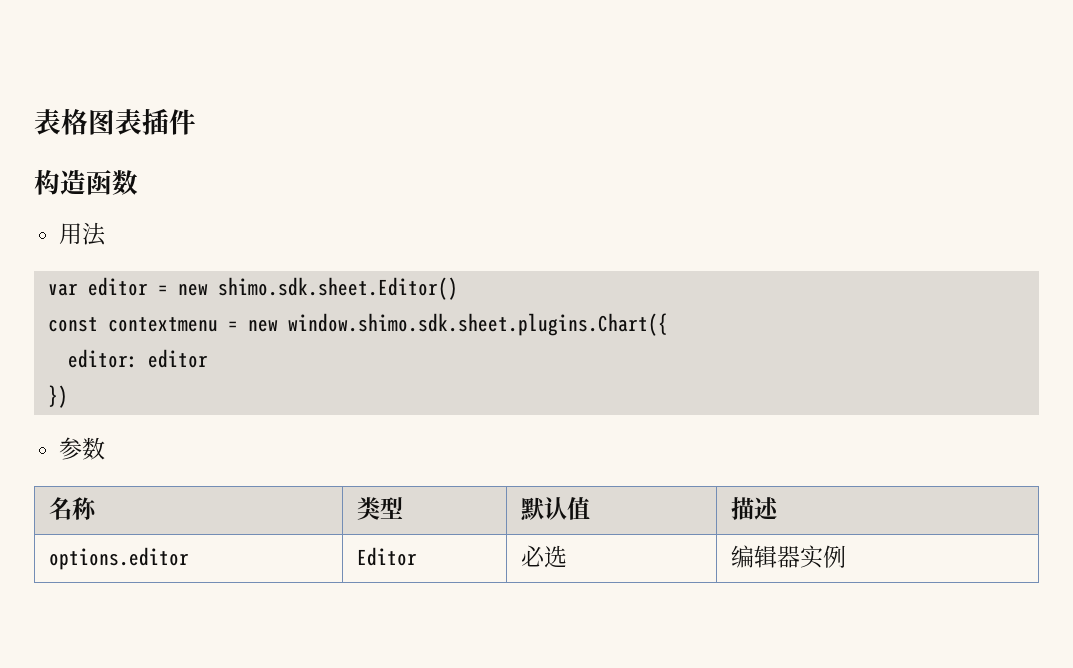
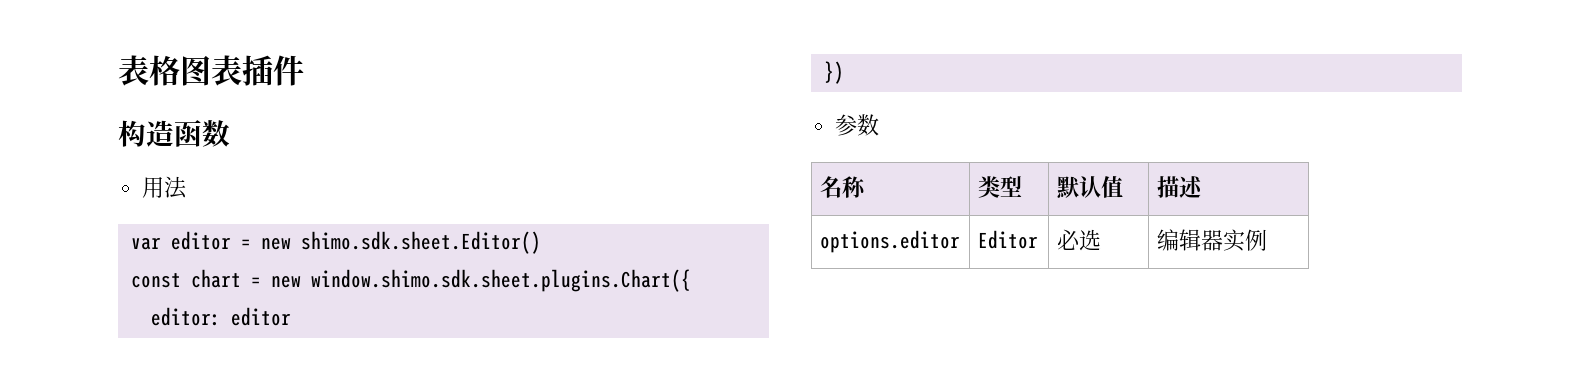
[107,317,218,332] contextmenu -> [191,269,242,288] chart

